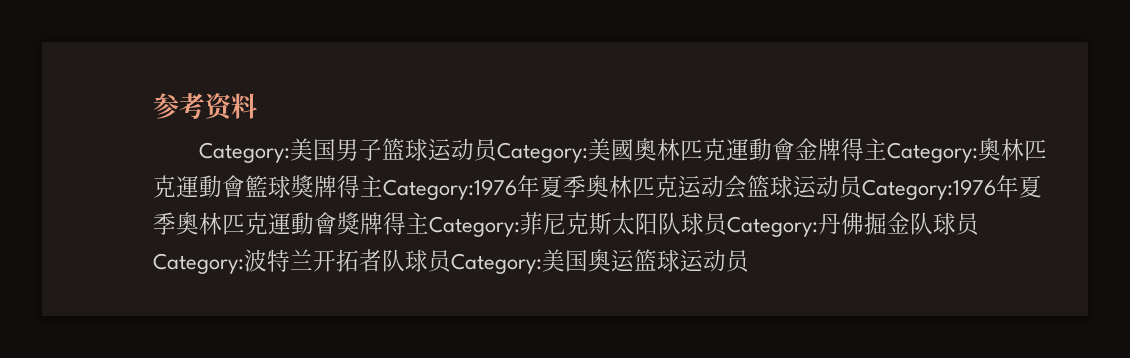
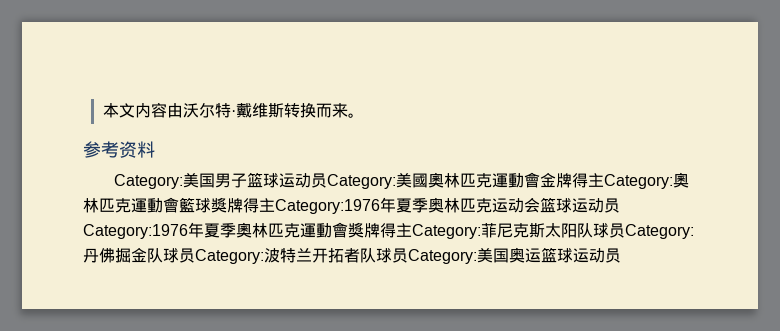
(153, 106) none -> [102,102,364,118] 本文内容由沃尔特·戴维斯转换而来。 //

